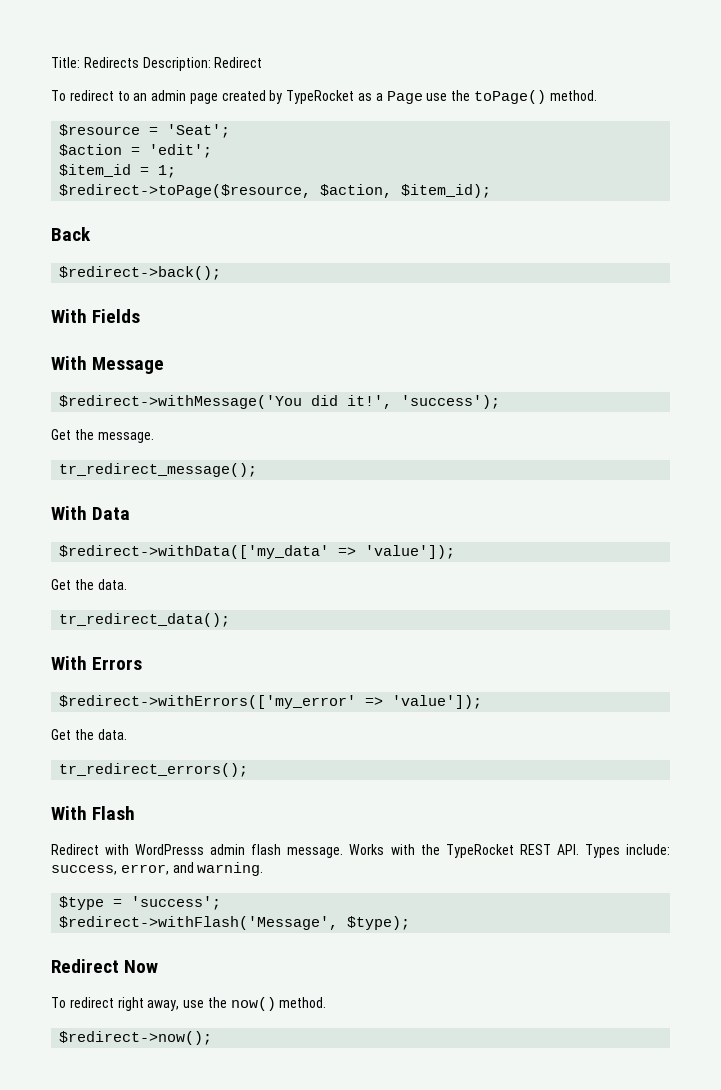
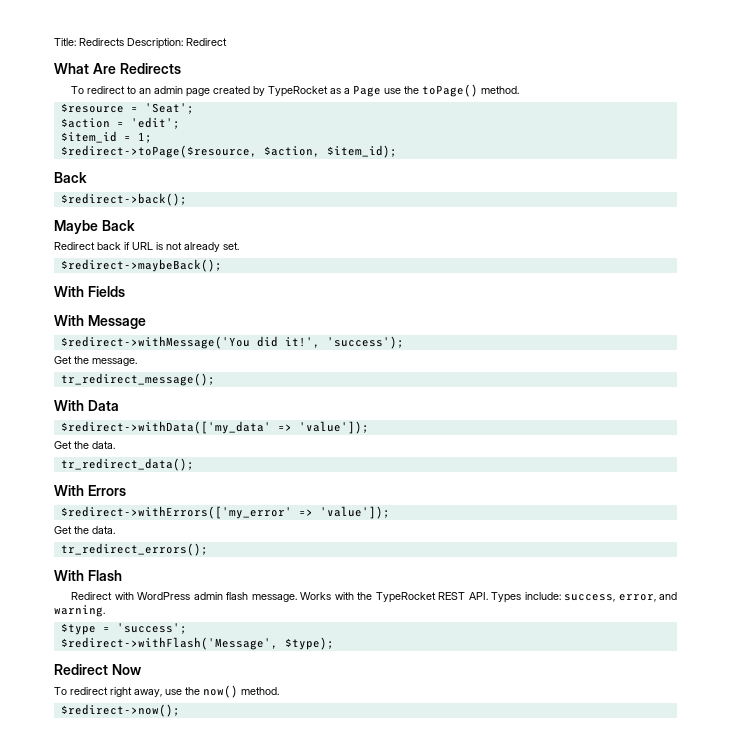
(263, 62) none -> [54,63,181,74] // What Are Redirects
(222, 273) none -> [54,220,135,234] [54,242,239,252] [60,259,222,272] // Maybe Back // Redirect back if URL is not already set. // $redirect->maybeBack();
[135,844,205,855] WordPresss -> [137,592,191,600] WordPress

